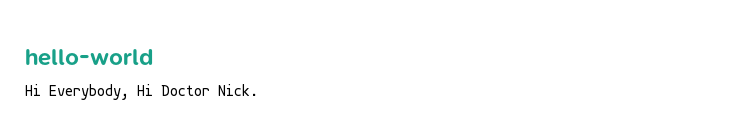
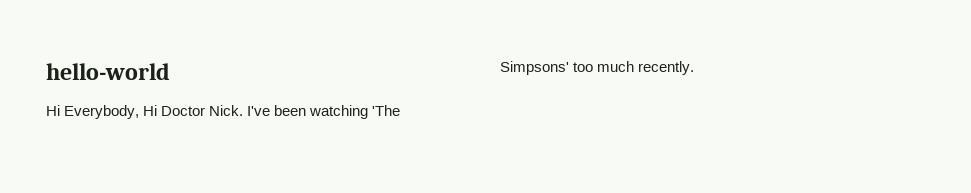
(258, 90) none -> [247,105,401,119] [500,61,695,75] I've been watching 'The Simpsons' too much recently.

